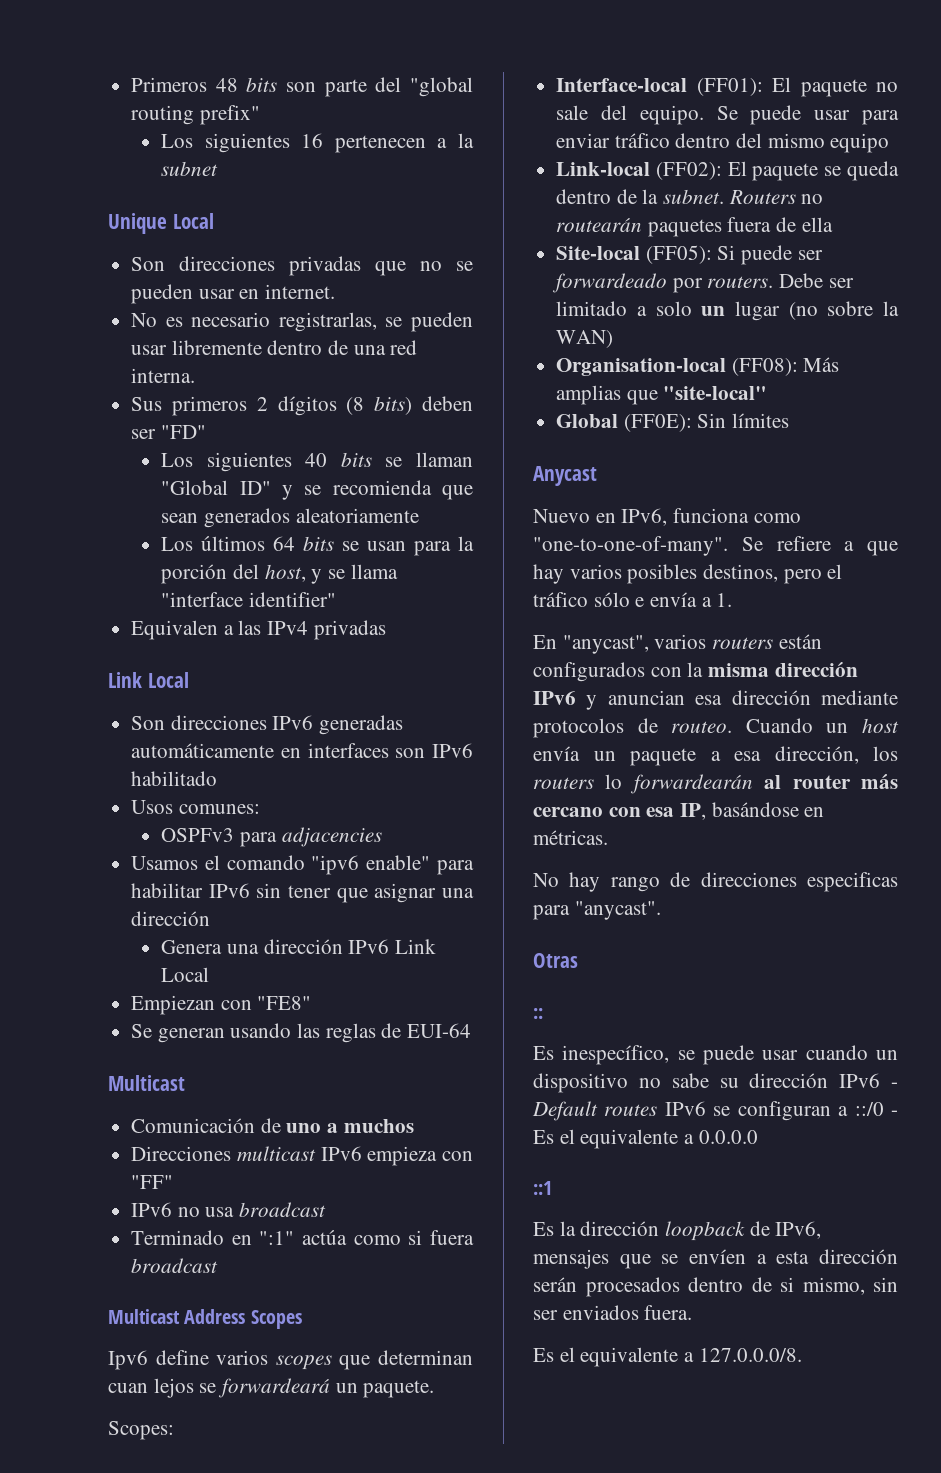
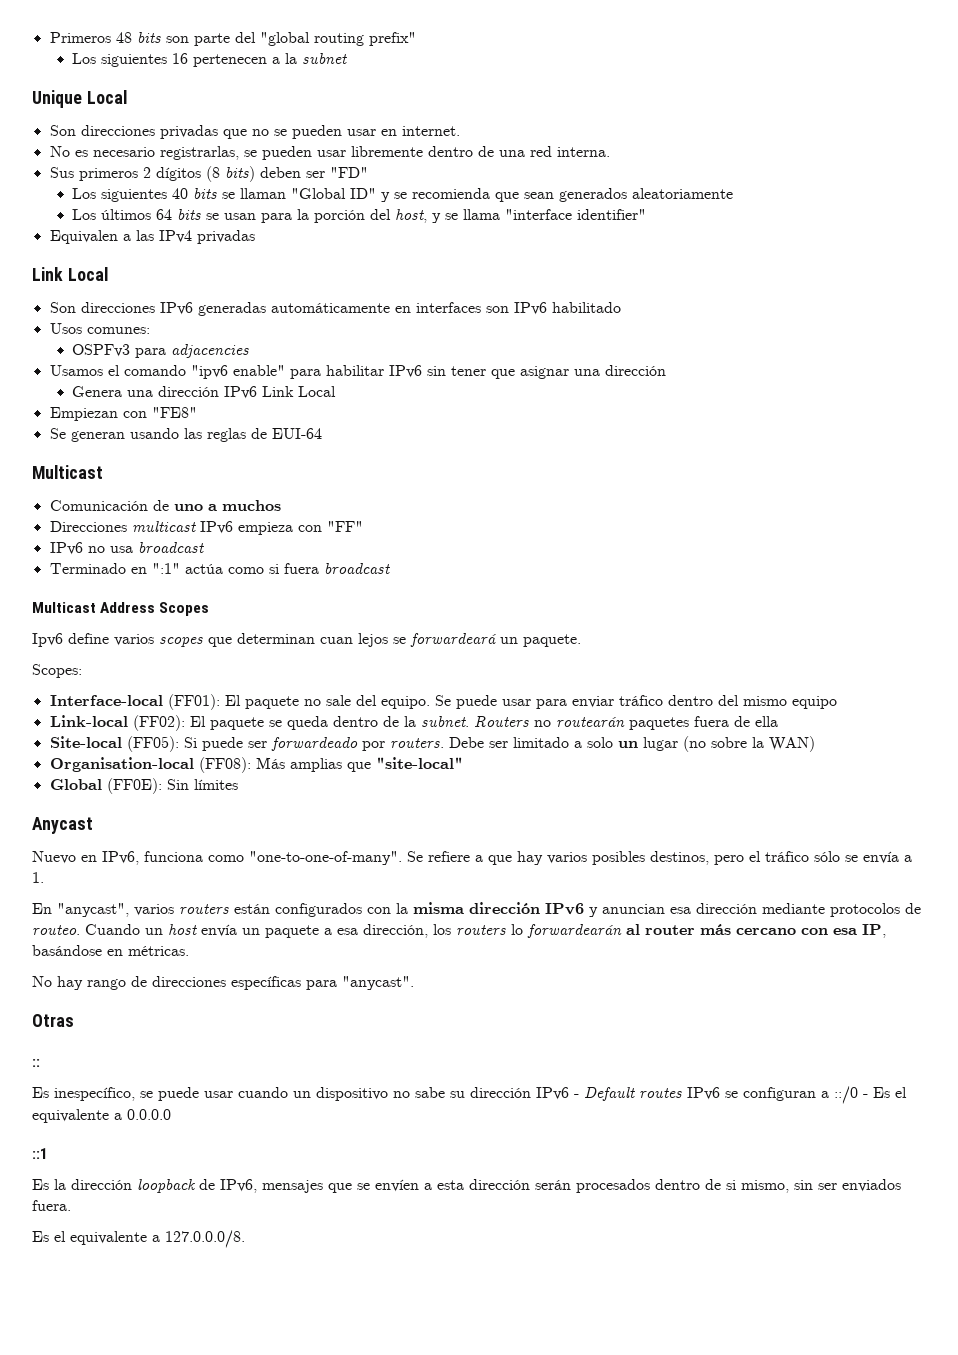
[635,597,645,607] e -> [845,855,858,862] se
[807,872,898,892] especificas -> [231,976,301,990] específicas

